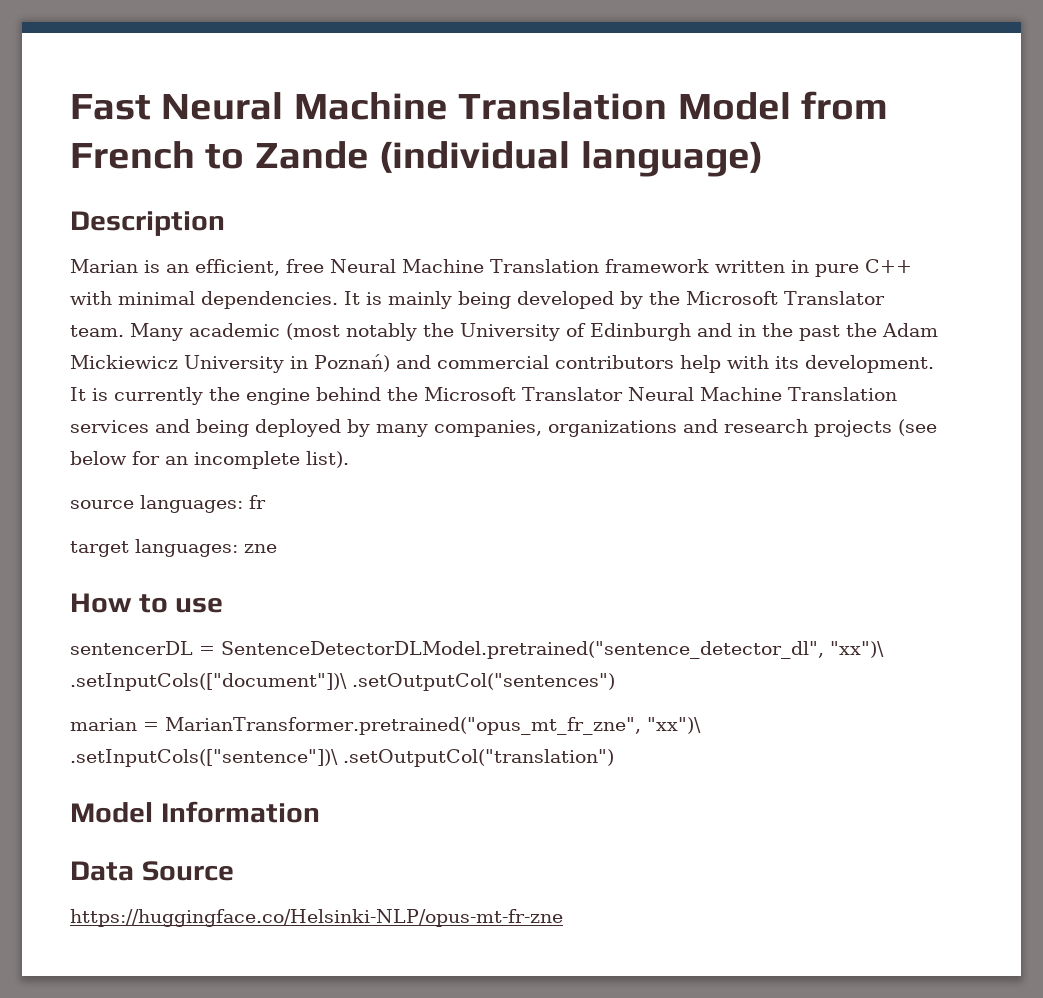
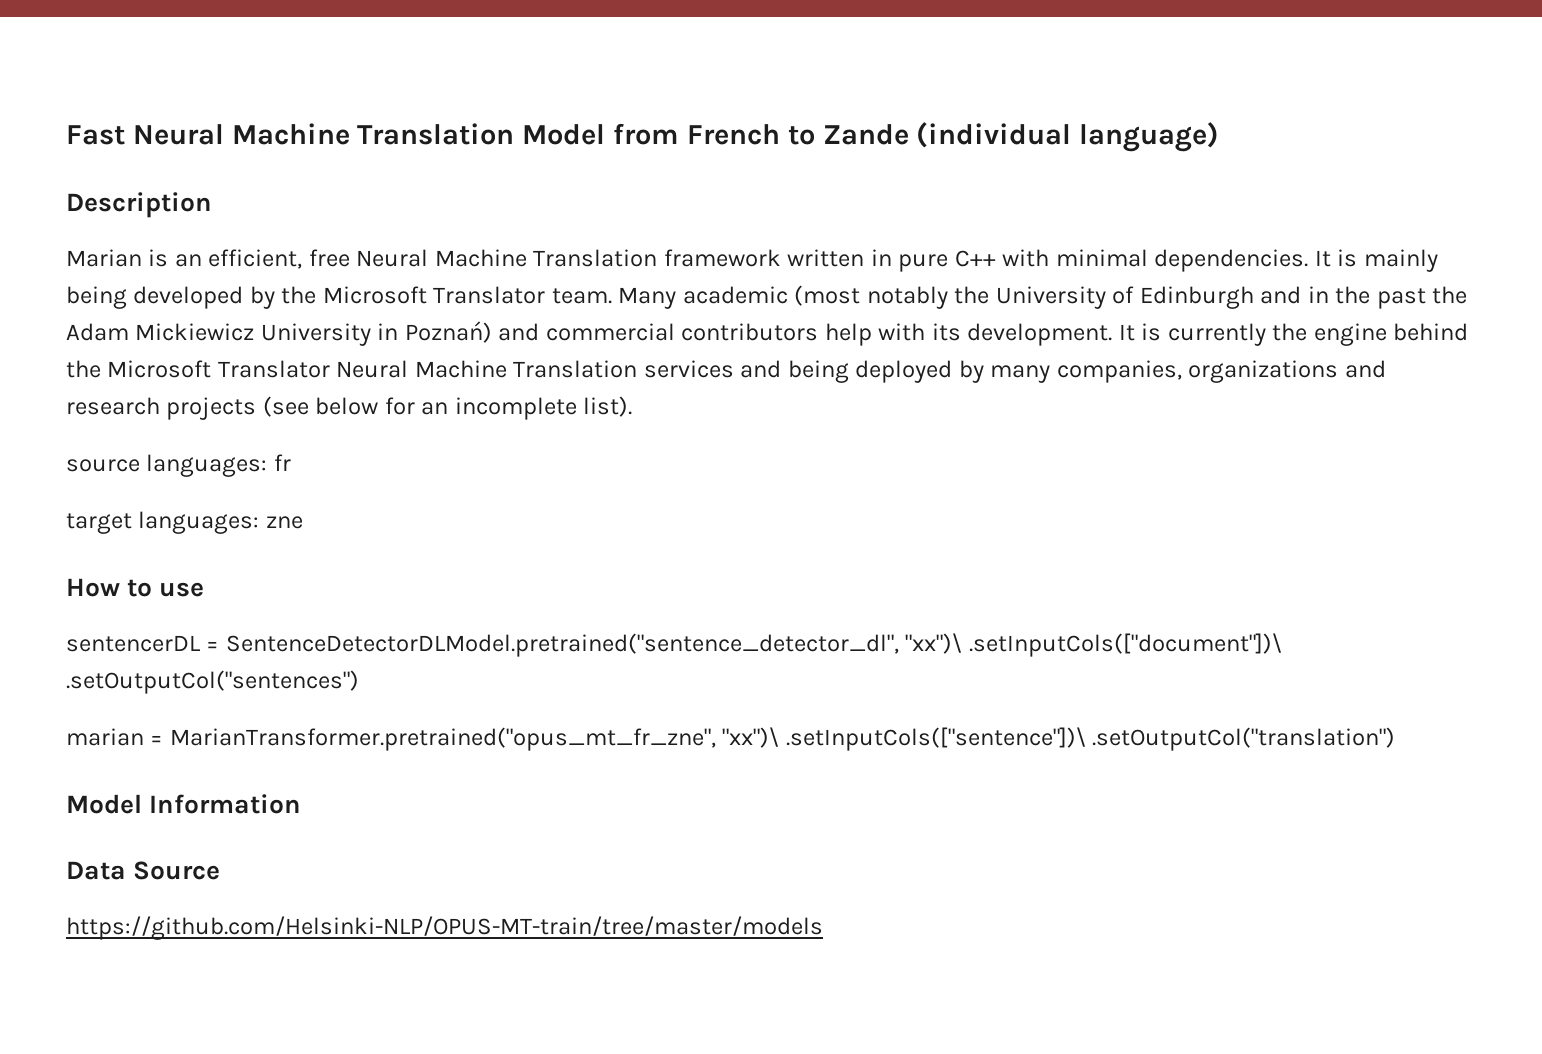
[70,909,563,927] https://huggingface.co/Helsinki-NLP/opus-mt-fr-zne -> [66,916,823,940] https://github.com/Helsinki-NLP/OPUS-MT-train/tree/master/models

